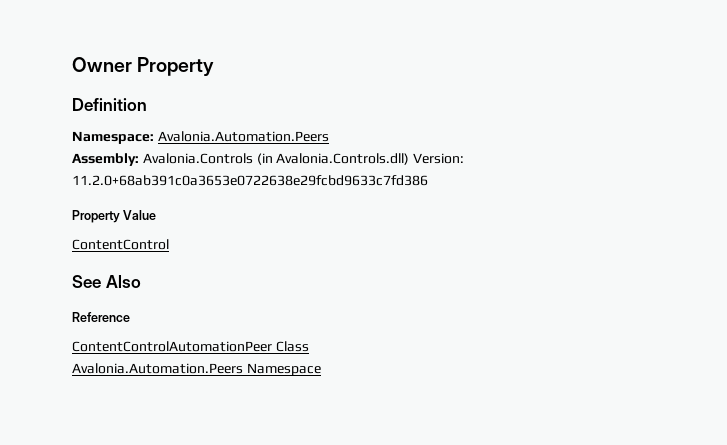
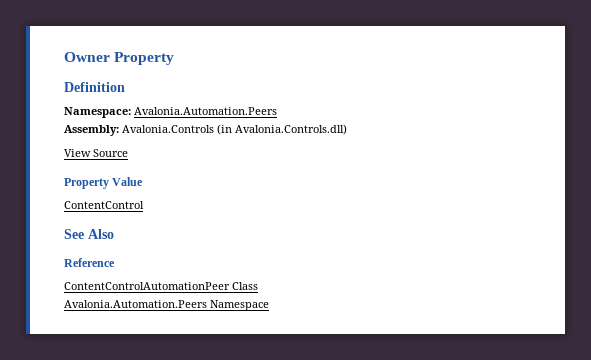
[413,153,465,164] [72,175,428,186] Version: 11.2.0+68ab391c0a3653e0722638e29fcbd9633c7fd386 -> [64,149,128,157] // View Source

